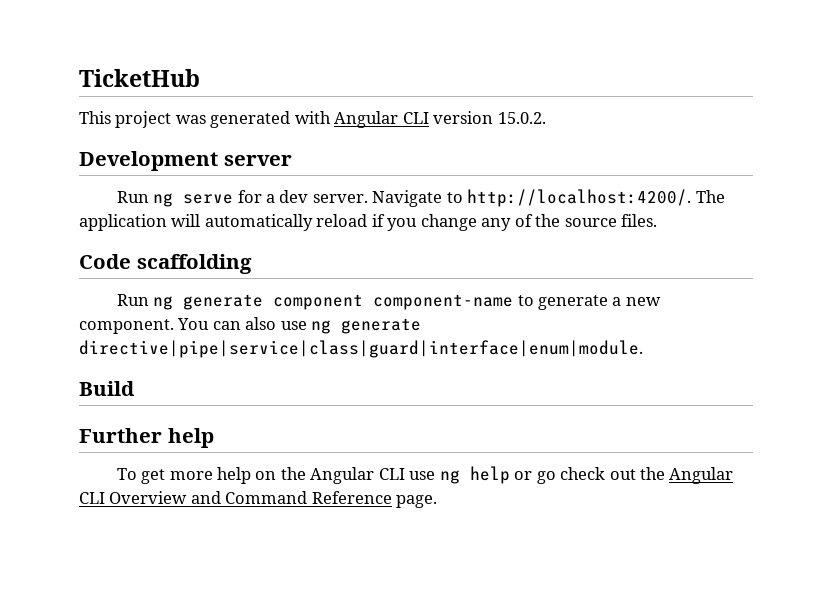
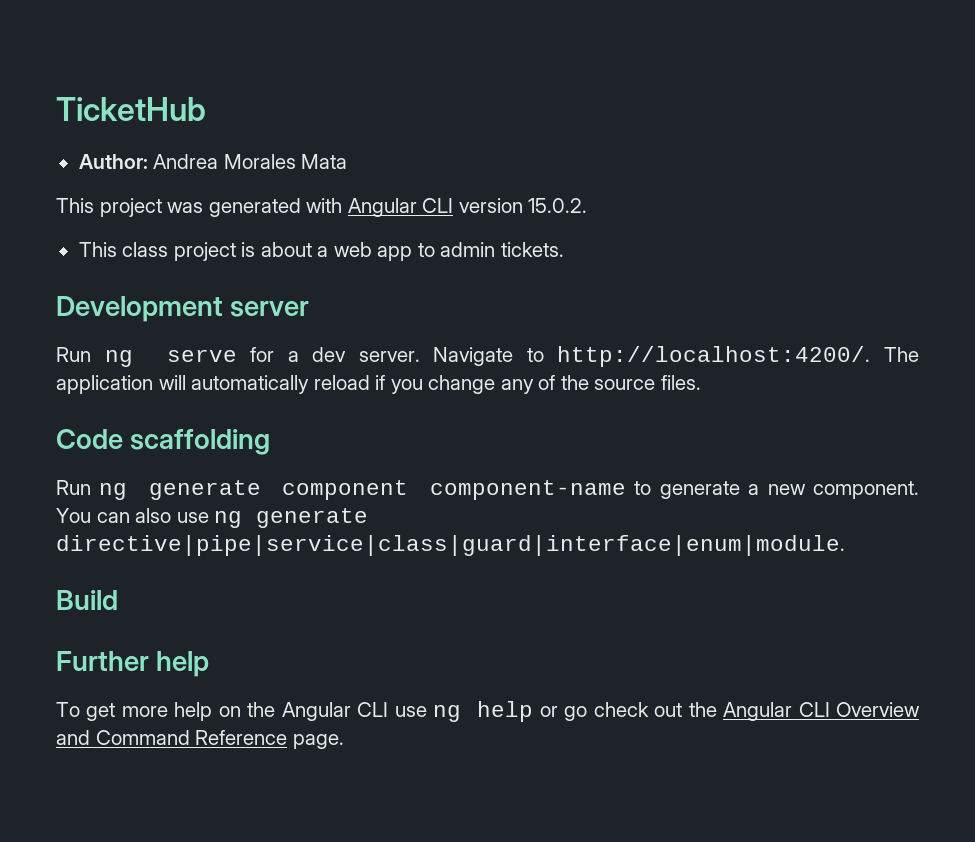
(200, 78) none -> [78,154,348,169] // Author: Andrea Morales Mata
(546, 118) none -> [78,242,564,261] // This class project is about a web app to admin tickets.

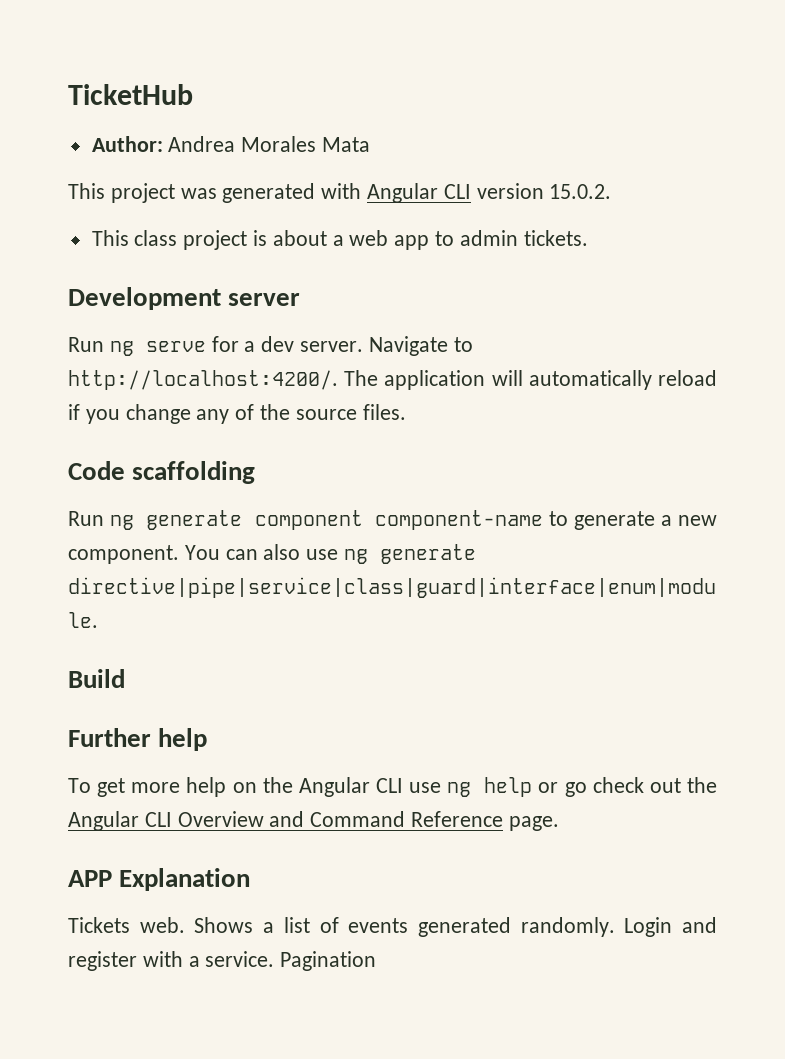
(344, 741) none -> [68,868,251,891] [68,917,717,937] [68,951,377,971] // APP Explanation // Tickets web. Shows a list of events generated randomly. Login and register with a service. Pagination

